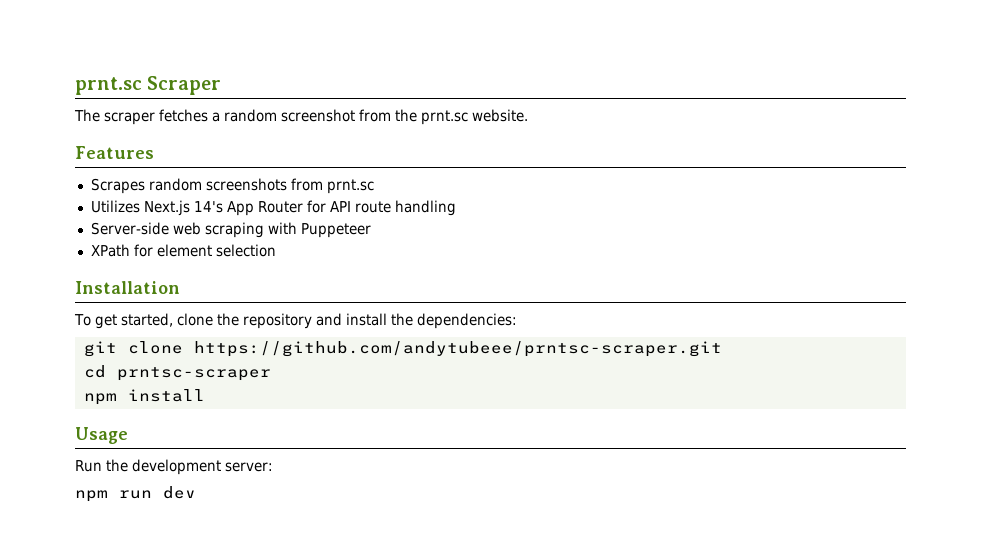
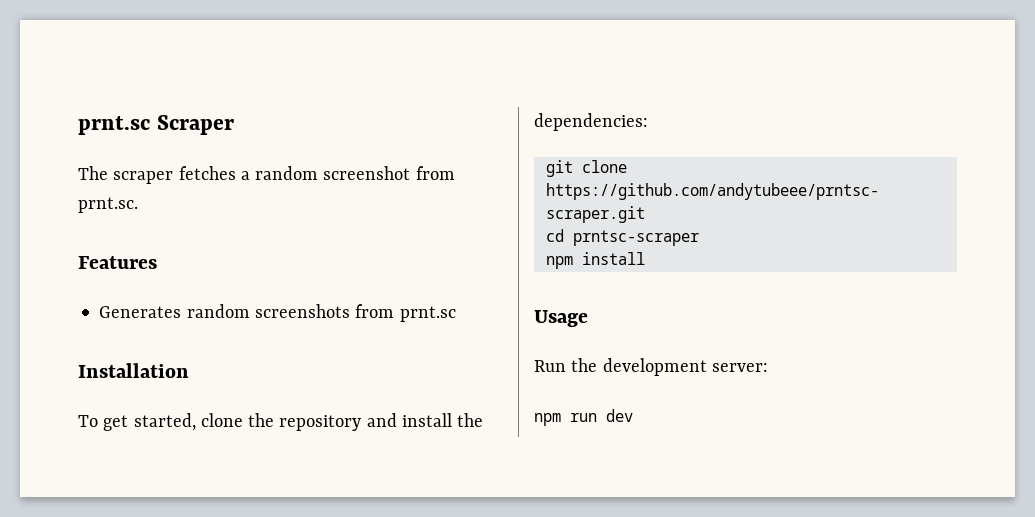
[395,109,528,125] the prnt.sc website. -> [78,197,138,213] prnt.sc.
[90,178,145,194] Scrapes -> [99,306,182,318] Generates
[90,200,456,216] [90,222,371,238] [90,244,276,257] // Utilizes Next.js 14's App Router for API route handling // Server-side web scraping with Puppeteer // XPath for element selection -> (456, 314) none

